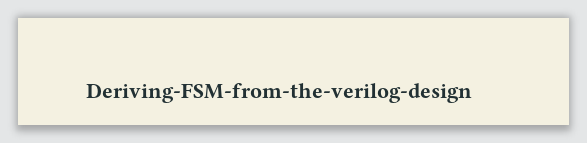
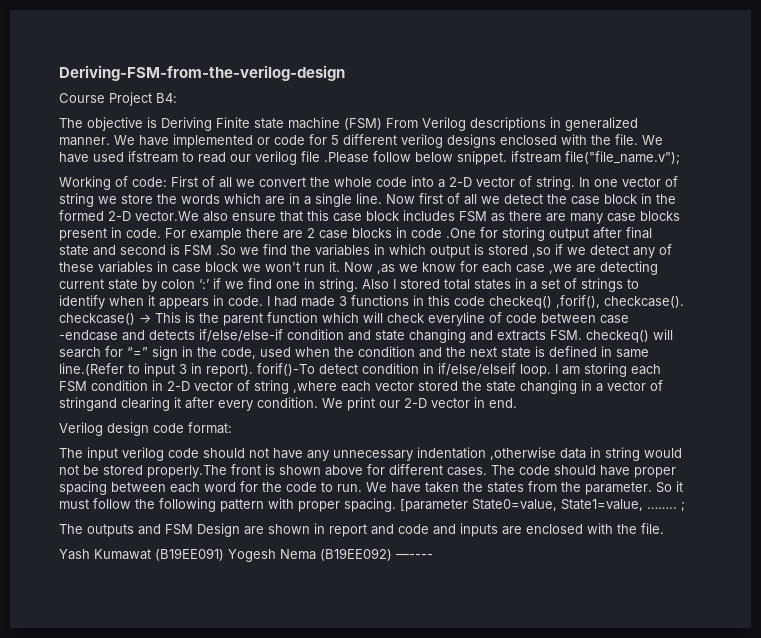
(472, 93) none -> [59,92,177,106] [59,117,638,131] [59,134,663,148] [59,151,680,165] [59,176,678,190] [59,193,676,207] [59,210,680,224] [59,227,652,241] [59,244,672,258] [59,261,658,275] [59,278,639,292] [59,295,684,309] [59,312,629,326] [59,329,673,343] [59,346,649,360] [59,363,661,377] [59,380,663,394] [59,397,517,411] [59,422,232,436] [59,447,682,461] [59,464,676,478] [59,481,683,495] [59,498,685,512] [59,523,664,537] [59,548,433,562] // Course Project B4: // The objective is Deriving Finite state machine (FSM) From Verilog descriptions in generalized manner. We have implemented or code for 5 different verilog designs enclosed with the file. We have used ifstream to read our verilog file .Please follow below snippet. ifstream file("file_name.v"); // Working of code: First of all we convert the whole code into a 2-D vector of string. In one vector of string we store the words which are in a single line. Now first of all we detect the case block in the formed 2-D vector.We also ensure that this case block includes FSM as there are many case blocks present in code. For example there are 2 case blocks in code .One for storing output after final state and second is FSM .So we find the variables in which output is stored ,so if we detect any of these variables in case block we won't run it. Now ,as we know for each case ,we are detecting current state by colon ‘:’ if we find one in string. Also I stored total states in a set of strings to identify when it appears in code. I had made 3 functions in this code checkeq() ,forif(), checkcase(). checkcase() → This is the parent function which will check everyline of code between case -endcase and detects if/else/else-if condition and state changing and extracts FSM. checkeq() will search for “=” sign in the code, used when the condition and the next state is defined in same line.(Refer to input 3 in report). forif()-To detect condition in if/else/elseif loop. I am storing each FSM condition in 2-D vector of string ,where each vector stored the state changing in a vector of stringand clearing it after every condition. We print our 2-D vector in end. // Verilog design code format: // The input verilog code should not have any unnecessary indentation ,otherwise data in string would not be stored properly.The front is shown above for different cases. The code should have proper spacing between each word for the code to run. We have taken the states from the parameter. So it must follow the following pattern with proper spacing. [parameter State0=value, State1=value, …….. ; // The outputs and FSM Design are shown in report and code and inputs are enclosed with the file. // Yash Kumawat (B19EE091) Yogesh Nema (B19EE092) —----

